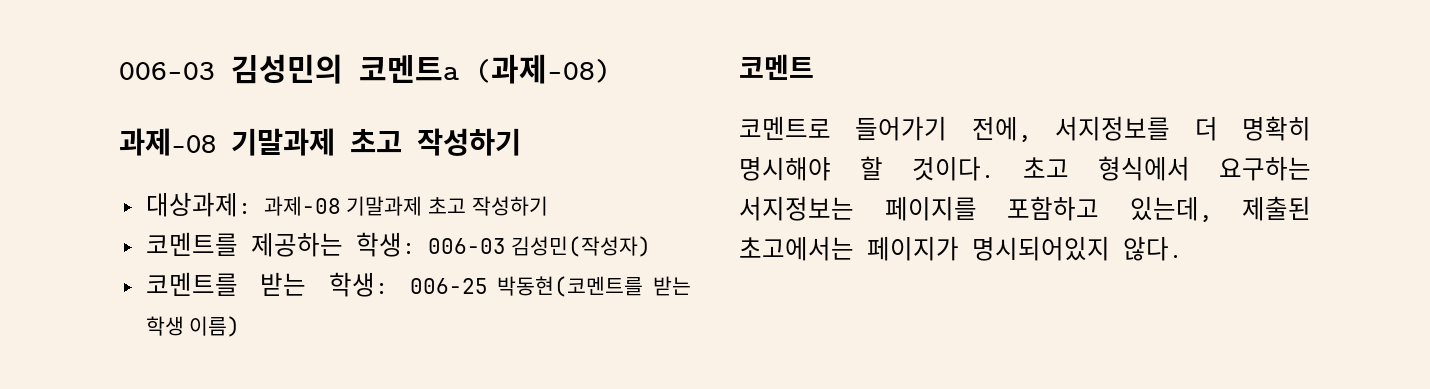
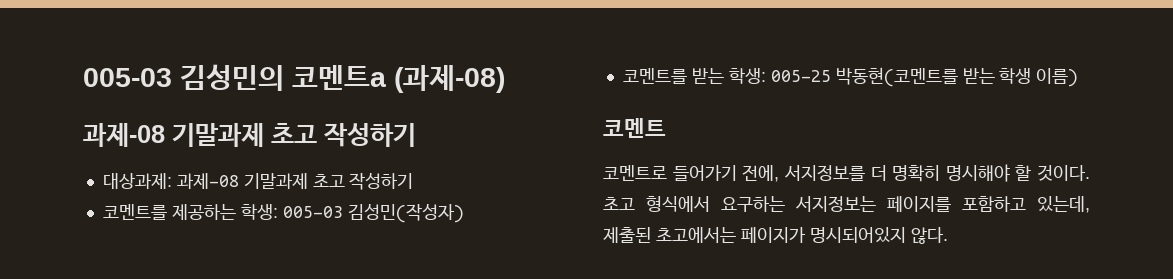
[119,62,215,80] 006-03 -> [83,68,172,87] 005-03
[427,238,506,254] 006-03 -> [282,206,343,218] 005-03
[409,278,488,294] 006-25 -> [770,70,831,82] 005-25

